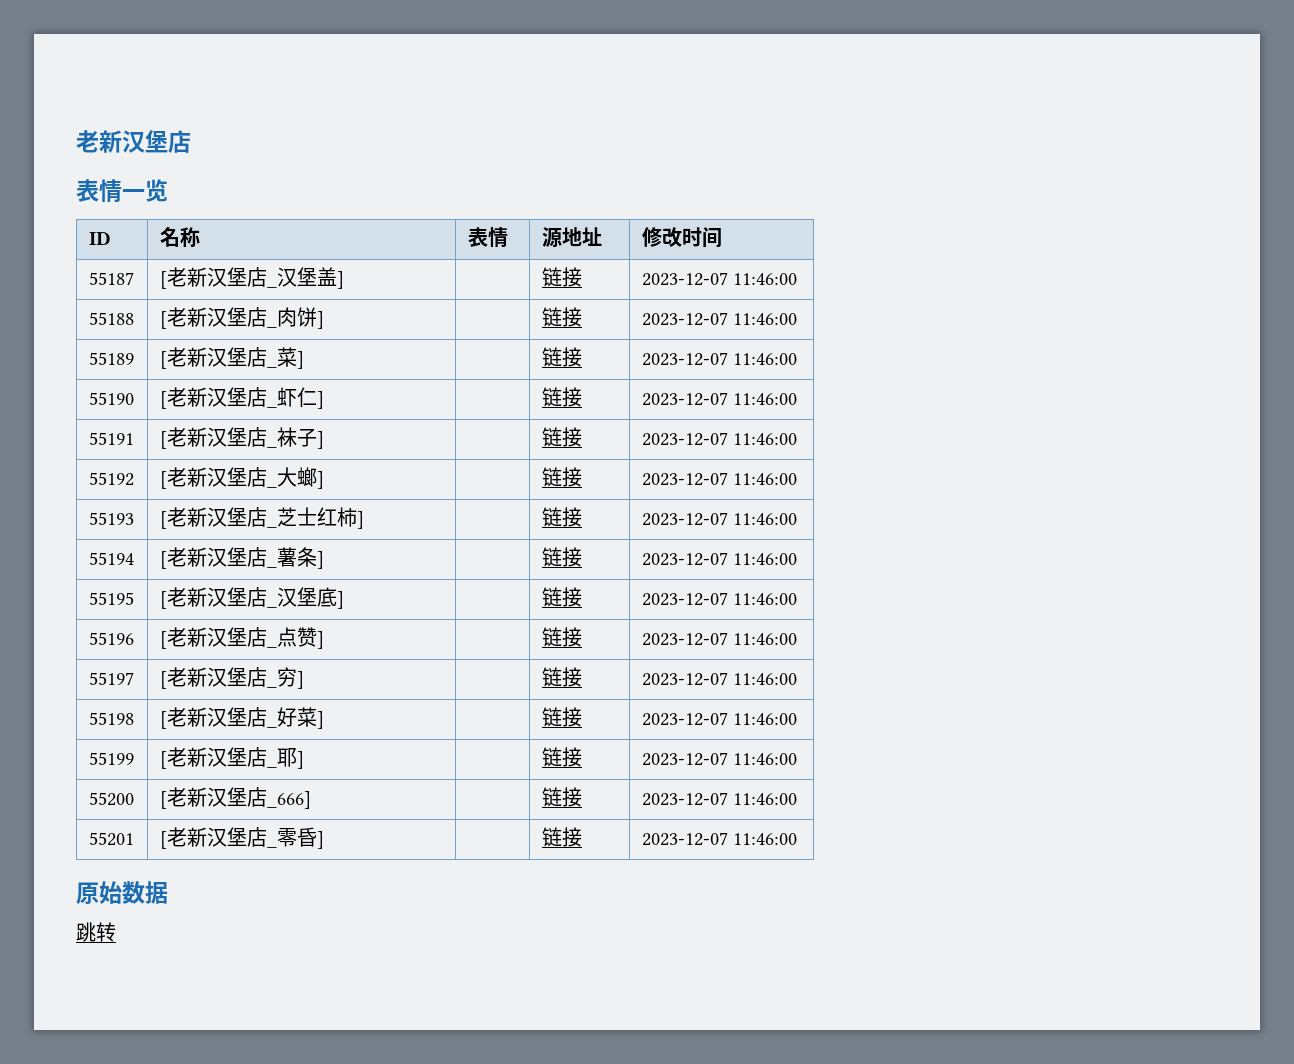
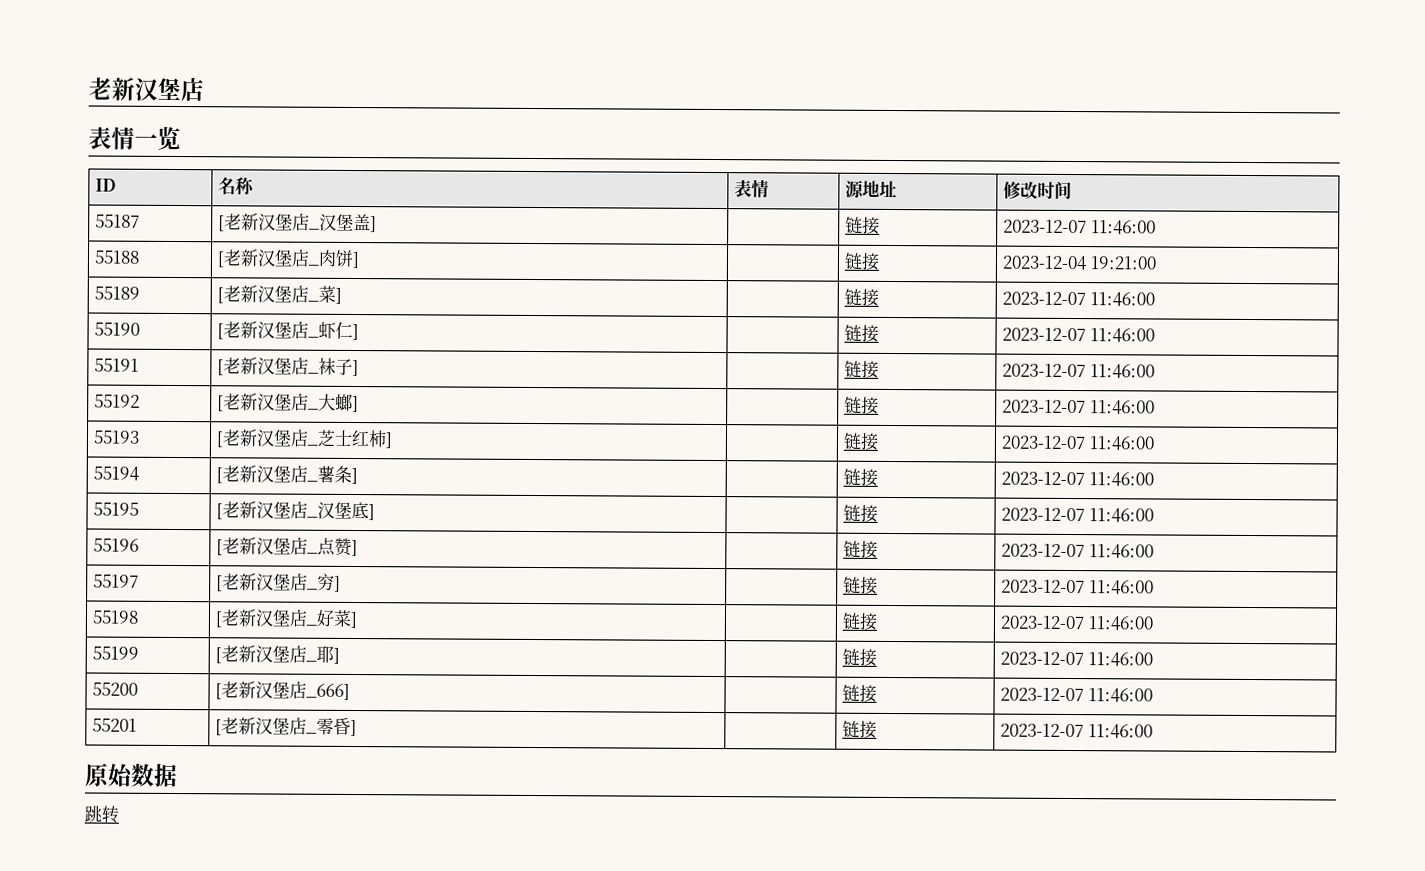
[641,312,798,326] 2023-12-07 11:46:00 -> [1001,255,1157,271] 2023-12-04 19:21:00

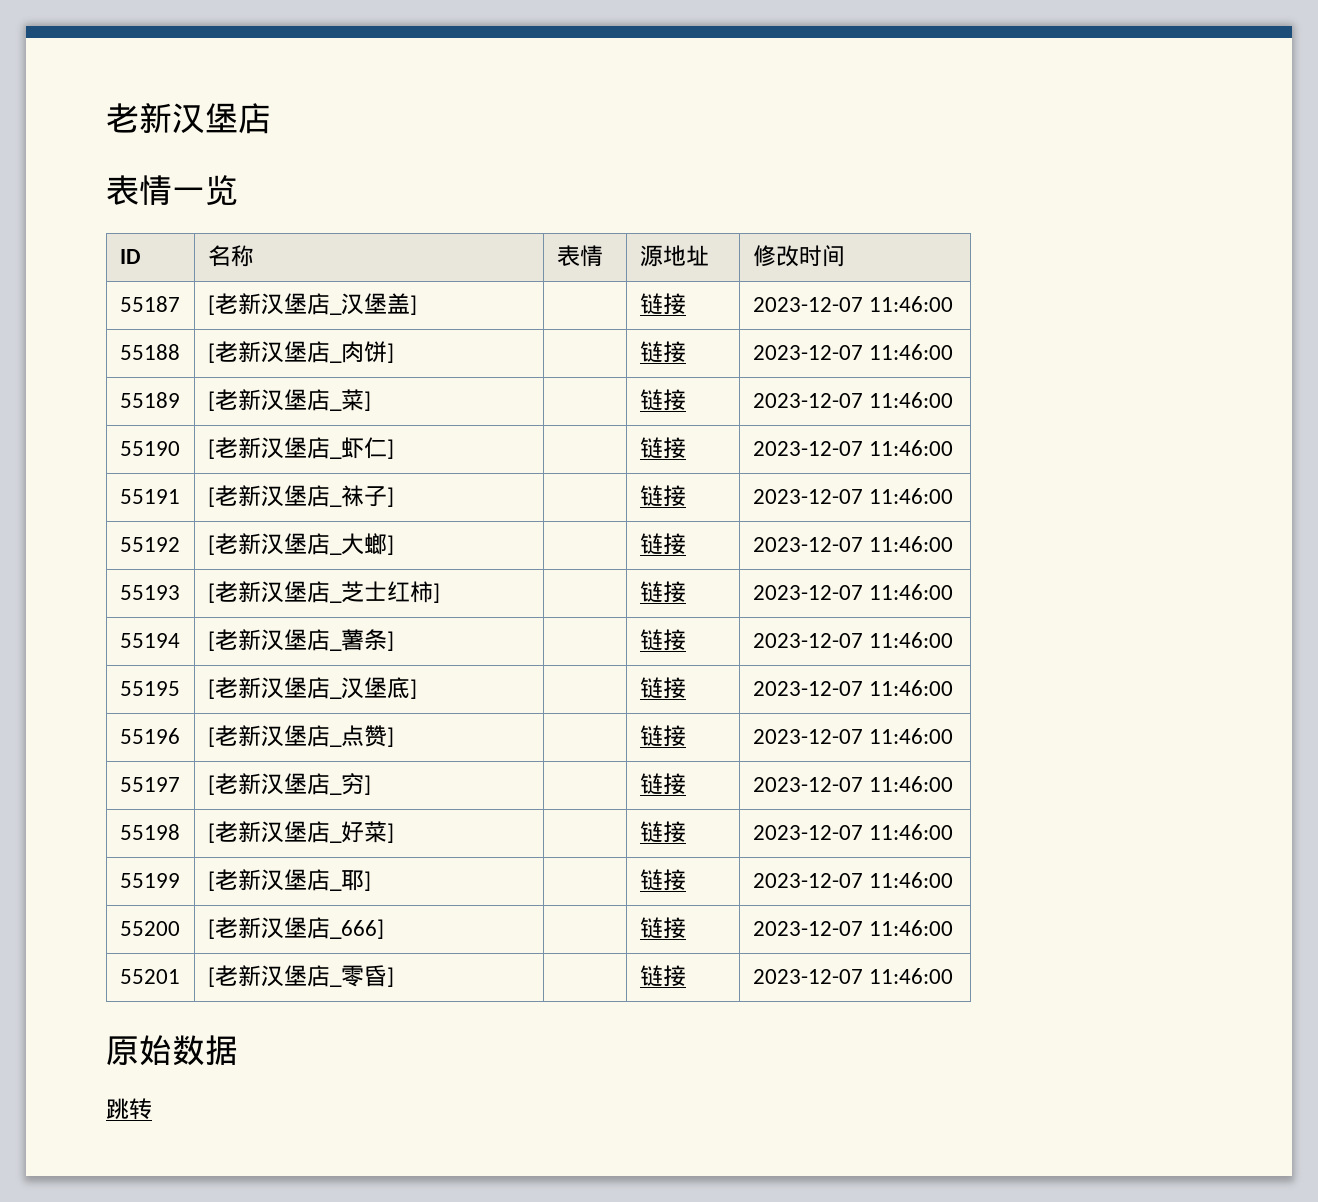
[1001,255,1157,271] 2023-12-04 19:21:00 -> [752,344,953,360] 2023-12-07 11:46:00

